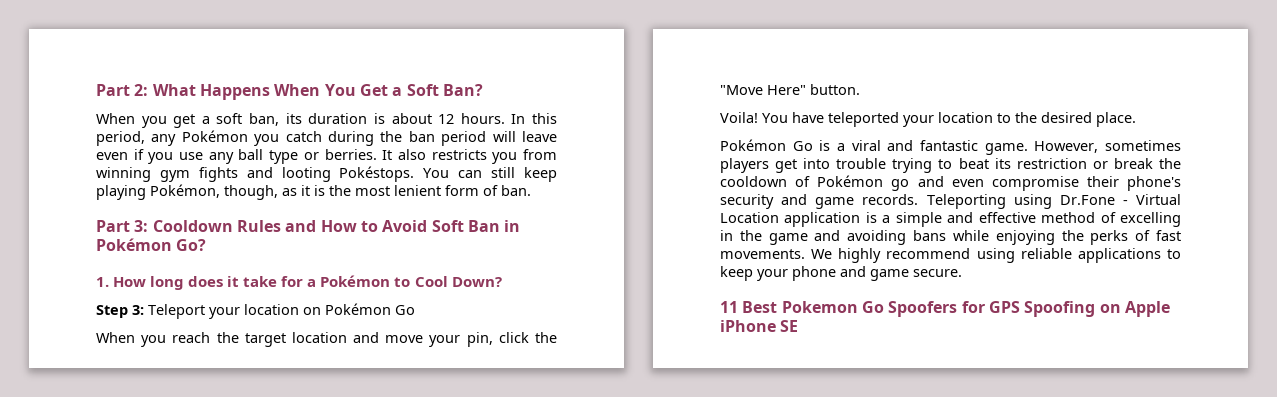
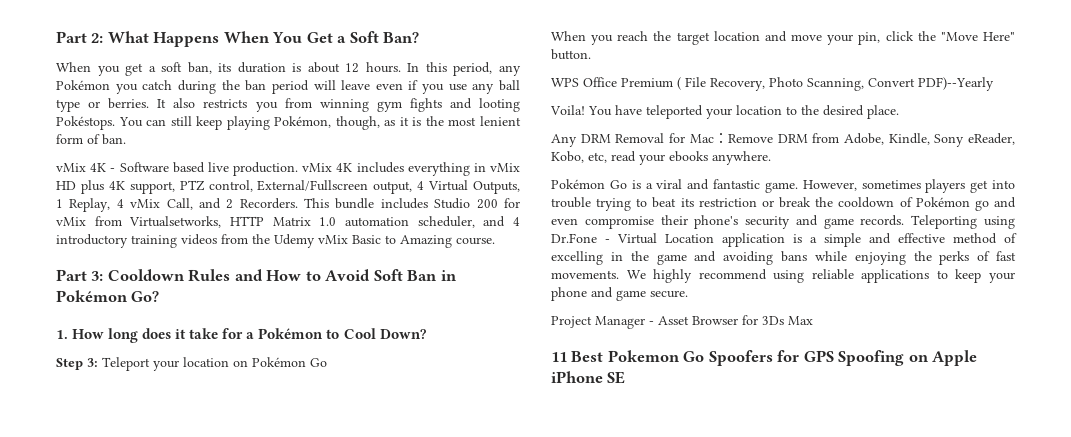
(531, 190) none -> [56,162,520,176] [56,180,520,194] [56,198,520,212] [56,216,520,228] [56,234,495,248] // vMix 4K - Software based live production. vMix 4K includes everything in vMix HD plus 4K support, PTZ control, External/Fullscreen output, 4 Virtual Outputs, 1 Replay, 4 vMix Call, and 2 Recorders. This bundle includes Studio 200 for vMix from Virtualsetworks, HTTP Matrix 1.0 automation scheduler, and 4 introductory training videos from the Udemy vMix Basic to Amazing course.
(860, 89) none -> [551,77,994,91] // WPS Office Premium ( File Recovery, Photo Scanning, Convert PDF)--Yearly
(1136, 119) none -> [551,133,1015,147] [551,151,771,165] // Any DRM Removal for Mac：Remove DRM from Adobe, Kindle, Sony eReader, Kobo, etc, read your ebooks anywhere.
(962, 273) none -> [551,315,813,329] // Project Manager - Asset Browser for 3Ds Max

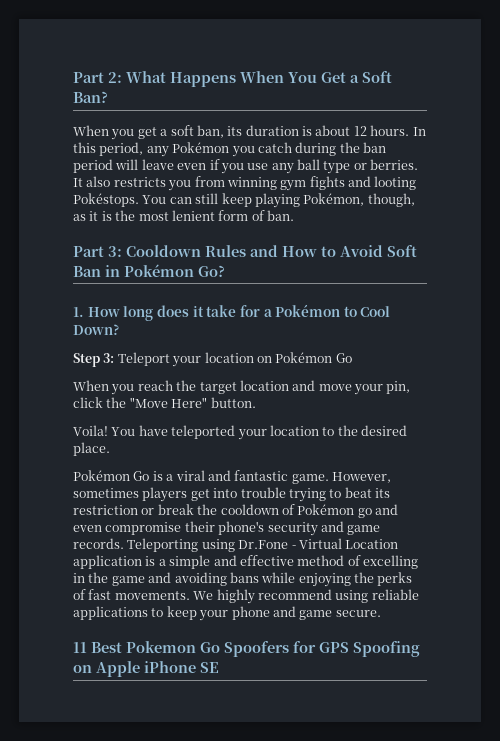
[56,162,520,176] [56,180,520,194] [56,198,520,212] [56,216,520,228] [56,234,495,248] // vMix 4K - Software based live production. vMix 4K includes everything in vMix HD plus 4K support, PTZ control, External/Fullscreen output, 4 Virtual Outputs, 1 Replay, 4 vMix Call, and 2 Recorders. This bundle includes Studio 200 for vMix from Virtualsetworks, HTTP Matrix 1.0 automation scheduler, and 4 introductory training videos from the Udemy vMix Basic to Amazing course. -> (294, 215) none
[551,77,994,91] // WPS Office Premium ( File Recovery, Photo Scanning, Convert PDF)--Yearly -> (256, 402) none
[551,133,1015,147] [551,151,771,165] // Any DRM Removal for Mac：Remove DRM from Adobe, Kindle, Sony eReader, Kobo, etc, read your ebooks anywhere. -> (110, 449) none
[551,315,813,329] // Project Manager - Asset Browser for 3Ds Max -> (381, 613) none

